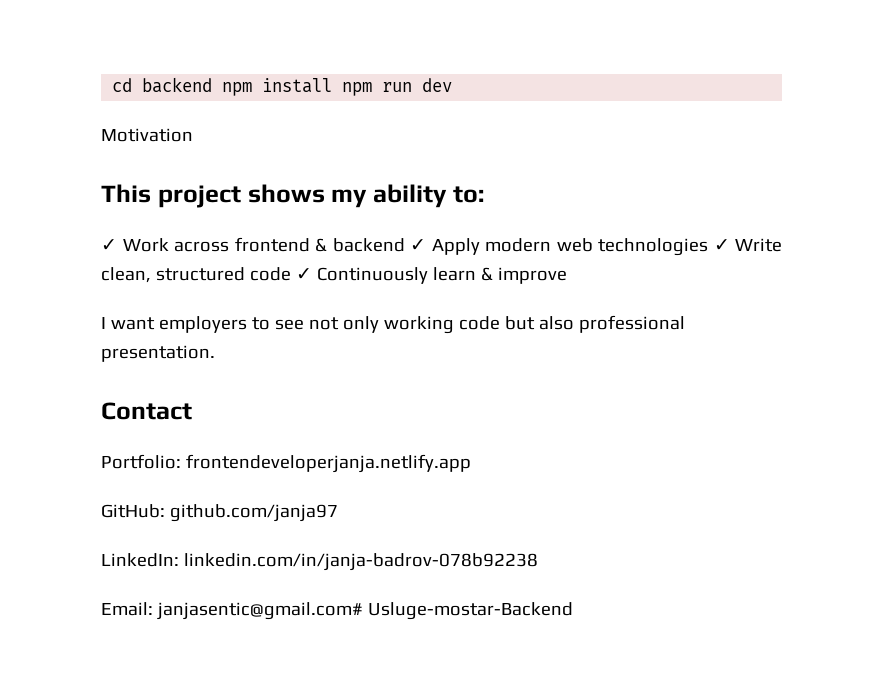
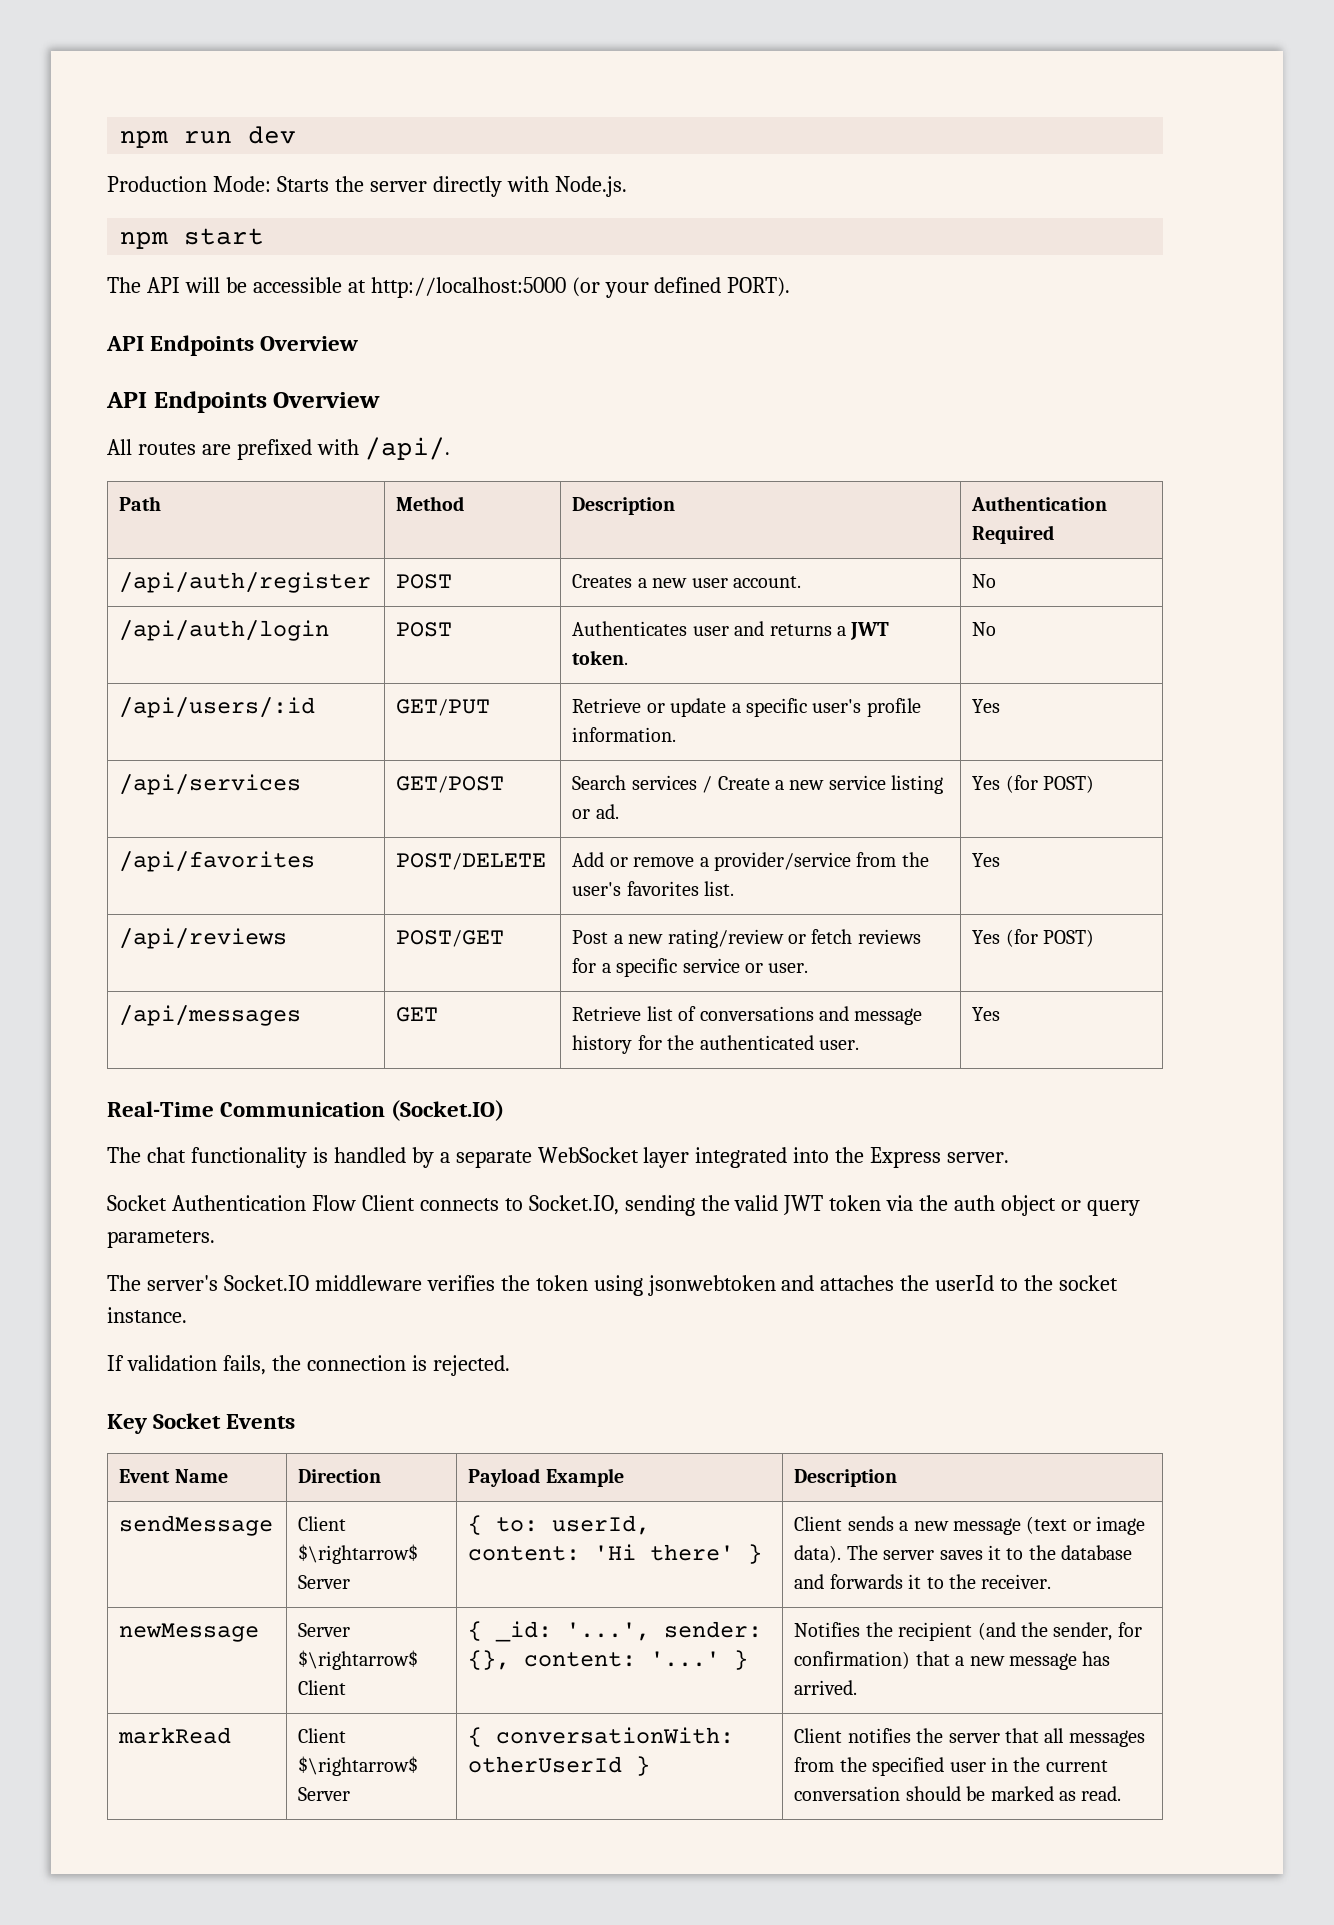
[112,77,333,96] cd backend npm install -> (120, 139) none
[101,128,193,142] [101,184,484,208] [101,237,782,256] [101,267,567,284] [101,315,685,334] [101,345,215,362] [101,402,192,420] [101,454,471,473] [101,504,338,522] [101,553,538,571] [101,602,573,620] Motivation // This project shows my ability to: // ✓ Work across frontend & backend ✓ Apply modern web technologies ✓ Write clean, structured code ✓ Continuously learn & improve // I want employers to see not only working code but also professional presentation. // Contact // Portfolio: frontendeveloperjanja.netlify.app // GitHub: github.com/janja97 // LinkedIn: linkedin.com/in/janja-badrov-078b92238 // Email: janjasentic@gmail.com# Usluge-mostar-Backend -> [107,176,627,197] [120,228,265,249] [107,277,791,298] [106,335,359,356] [106,391,381,413] [107,437,450,460] [119,496,162,511] [396,496,465,511] [572,497,676,515] [971,496,1108,511] [972,525,1055,544] [119,572,372,593] [396,574,453,589] [572,574,802,588] [972,574,997,588] [119,620,330,641] [396,622,453,637] [572,621,890,640] [572,650,629,665] [972,622,997,636] [119,697,316,718] [396,699,491,716] [572,698,921,717] [572,727,677,742] [972,699,1001,713] [119,774,302,795] [396,776,505,793] [572,775,944,794] [572,804,619,819] [972,775,1095,793] [119,851,316,872] [396,853,547,870] [572,852,929,871] [572,881,735,896] [972,853,1001,867] [119,928,288,949] [396,930,505,947] [572,929,921,948] [572,958,809,977] [972,929,1095,947] [119,1005,302,1026] [396,1007,439,1022] [572,1006,923,1025] [572,1035,860,1054] [972,1007,1001,1021] [107,1100,505,1121] [107,1147,1010,1168] [107,1195,1140,1216] [107,1230,215,1248] [107,1275,1119,1296] [107,1307,187,1323] [107,1355,510,1376] [107,1413,296,1434] [119,1469,228,1483] [298,1469,382,1483] [468,1468,624,1487] [794,1469,898,1487] [119,1515,274,1536] [298,1516,347,1531] [298,1544,419,1564] [298,1575,351,1589] [468,1515,651,1535] [468,1544,763,1564] [794,1516,1146,1535] [794,1545,1133,1563] [794,1574,1052,1589] [119,1623,260,1642] [298,1623,351,1637] [298,1650,419,1670] [298,1680,347,1695] [468,1621,763,1642] [468,1650,749,1670] [794,1622,1142,1641] [794,1651,1111,1670] [794,1680,858,1695] [118,1727,232,1744] [298,1728,347,1743] [298,1756,419,1776] [298,1787,351,1801] [468,1727,735,1747] [468,1756,651,1776] [794,1728,1145,1747] [794,1757,1108,1776] [794,1786,1122,1801] Production Mode: Starts the server directly with Node.js. // npm start // The API will be accessible at http://localhost:5000 (or your defined PORT). // API Endpoints Overview // API Endpoints Overview // All routes are prefixed with /api/. // Path | Method | Description | Authentication Required // /api/auth/register | POST | Creates a new user account. | No // /api/auth/login | POST | Authenticates user and returns a JWT token. | No // /api/users/:id | GET/PUT | Retrieve or update a specific user's profile information. | Yes // /api/services | GET/POST | Search services / Create a new service listing or ad. | Yes (for POST) // /api/favorites | POST/DELETE | Add or remove a provider/service from the user's favorites list. | Yes // /api/reviews | POST/GET | Post a new rating/review or fetch reviews for a specific service or user. | Yes (for POST) // /api/messages | GET | Retrieve list of conversations and message history for the authenticated user. | Yes // Real-Time Communication (Socket.IO) // The chat functionality is handled by a separate WebSocket layer integrated into the Express server. // Socket Authentication Flow Client connects to Socket.IO, sending the valid JWT token via the auth object or query parameters. // The server's Socket.IO middleware verifies the token using jsonwebtoken and attaches the userId to the socket instance. // If validation fails, the connection is rejected. // Key Socket Events // Event Name | Direction | Payload Example | Description // sendMessage | Client $\rightarrow$ Server | { to: userId, content: 'Hi there' } | Client sends a new message (text or image data). The server saves it to the database and forwards it to the receiver. // newMessage | Server $\rightarrow$ Client | { _id: '...', sender: {}, content: '...' } | Notifies the recipient (and the sender, for confirmation) that a new message has arrived. // markRead | Client $\rightarrow$ Server | { conversationWith: otherUserId } | Client notifies the server that all messages from the specified user in the current conversation should be marked as read.

